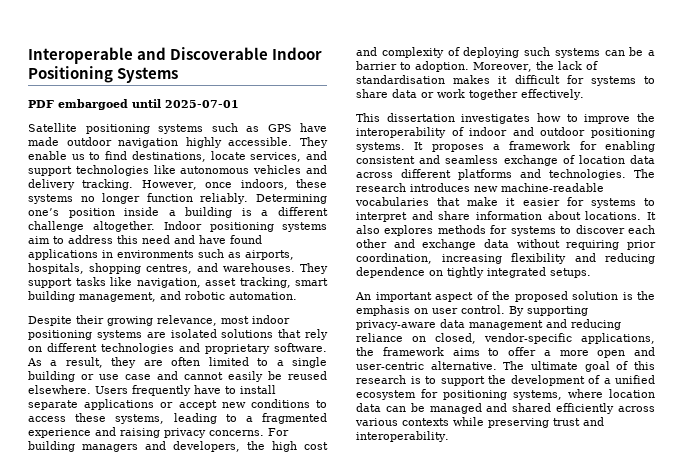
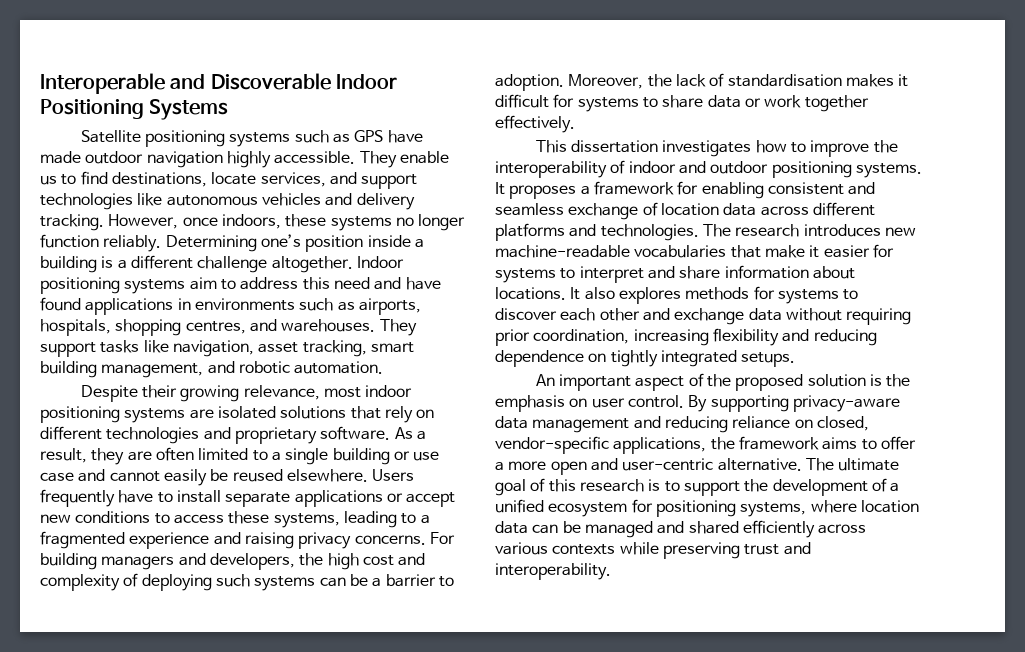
[28,99,239,110] // PDF embargoed until 2025-07-01 -> (229, 109) none

